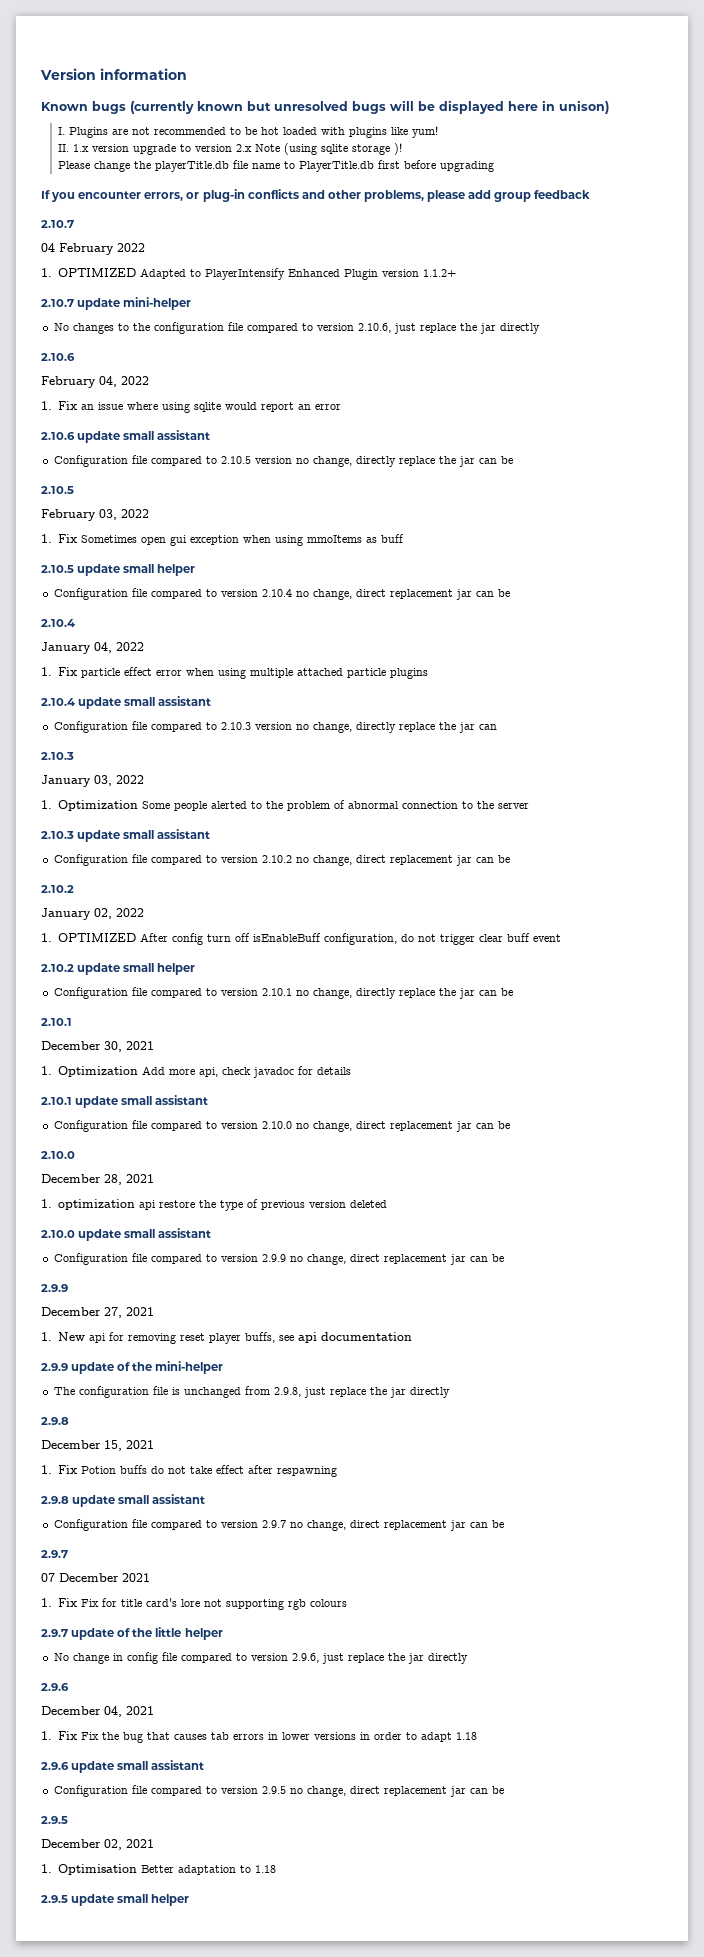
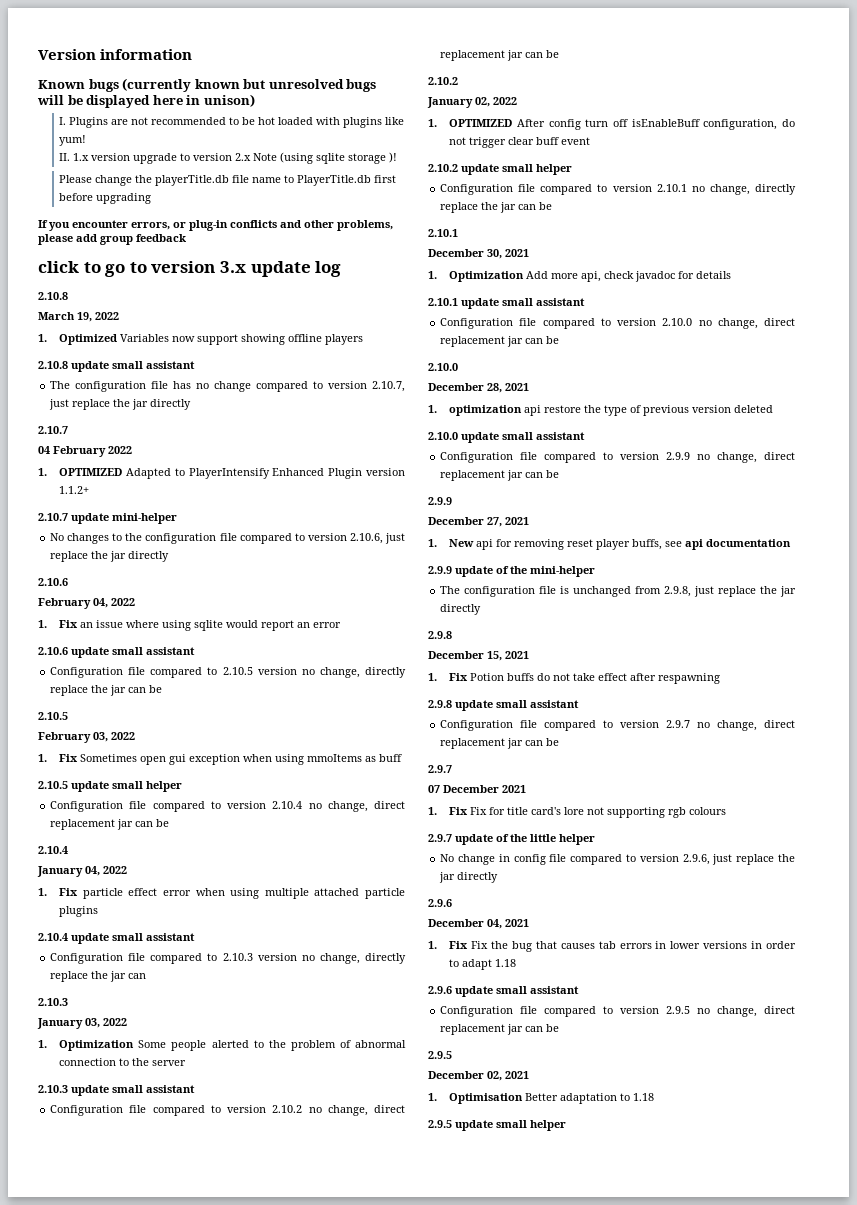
(591, 194) none -> [38,261,342,277] [38,292,68,300] [38,312,119,322] [38,334,364,345] [38,361,195,372] [50,381,405,392] [49,399,192,410] // click to go to version 3.x update log // 2.10.8 // March 19, 2022 // 1. Optimized Variables now support showing offline players // 2.10.8 update small assistant // The configuration file has no change compared to version 2.10.7, just replace the jar directly

